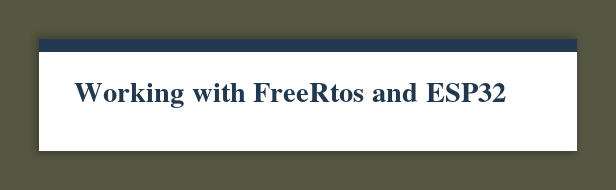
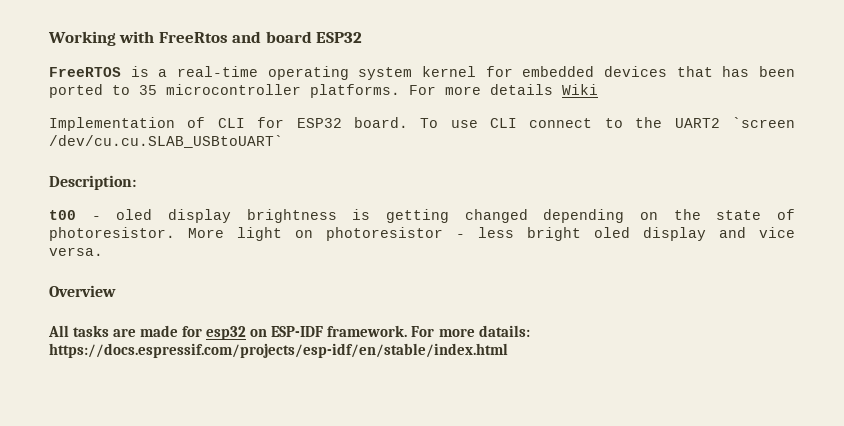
[425,83,506,102] ESP32 -> [265,31,363,43] [49,66,795,80] [49,84,598,98] [49,117,795,131] [49,135,283,148] [49,175,136,190] [49,209,795,223] [49,227,795,241] [49,247,103,256] [49,285,116,297] [48,325,530,340] [49,343,508,358] board ESP32 // FreeRTOS is a real-time operating system kernel for embedded devices that has been ported to 35 microcontroller platforms. For more details Wiki // Implementation of CLI for ESP32 board. To use CLI connect to the UART2 `screen /dev/cu.cu.SLAB_USBtoUART` // Description: // t00 - oled display brightness is getting changed depending on the state of photoresistor. More light on photoresistor - less bright oled display and vice versa. // Overview // All tasks are made for esp32 on ESP-IDF framework. For more datails: https://docs.espressif.com/projects/esp-idf/en/stable/index.html

